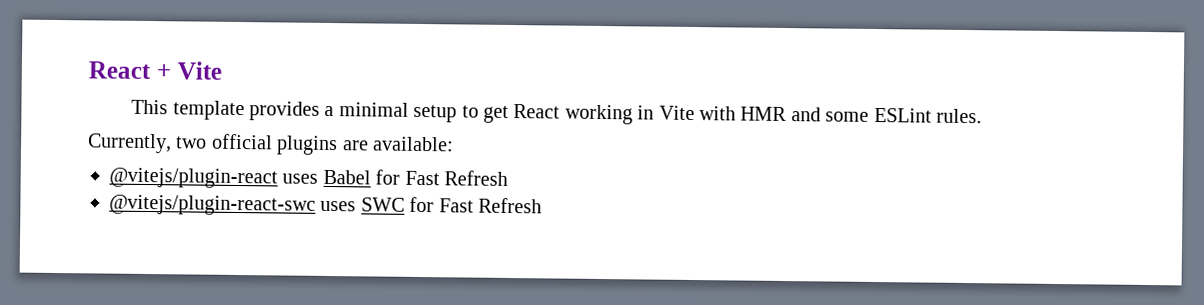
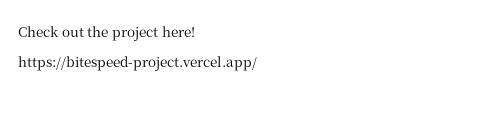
[88,61,222,80] [131,99,983,125] [87,133,454,156] [109,167,508,189] [109,194,542,216] React + Vite // This template provides a minimal setup to get React working in Vite with HMR and some ESLint rules. // Currently, two official plugins are available: // @vitejs/plugin-react uses Babel for Fast Refresh // @vitejs/plugin-react-swc uses SWC for Fast Refresh -> [18,26,195,41] [18,56,257,71] Check out the project here! // https://bitespeed-project.vercel.app/

